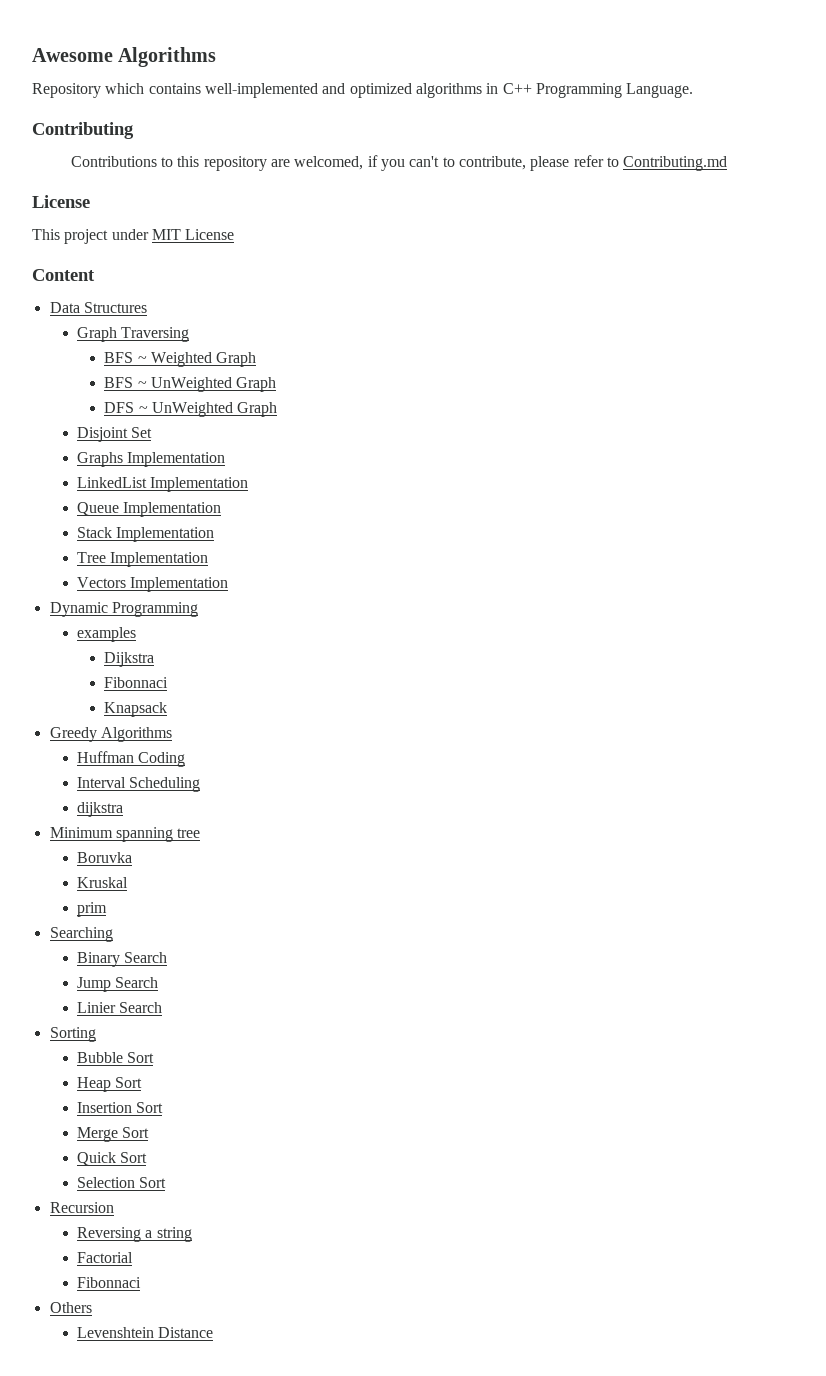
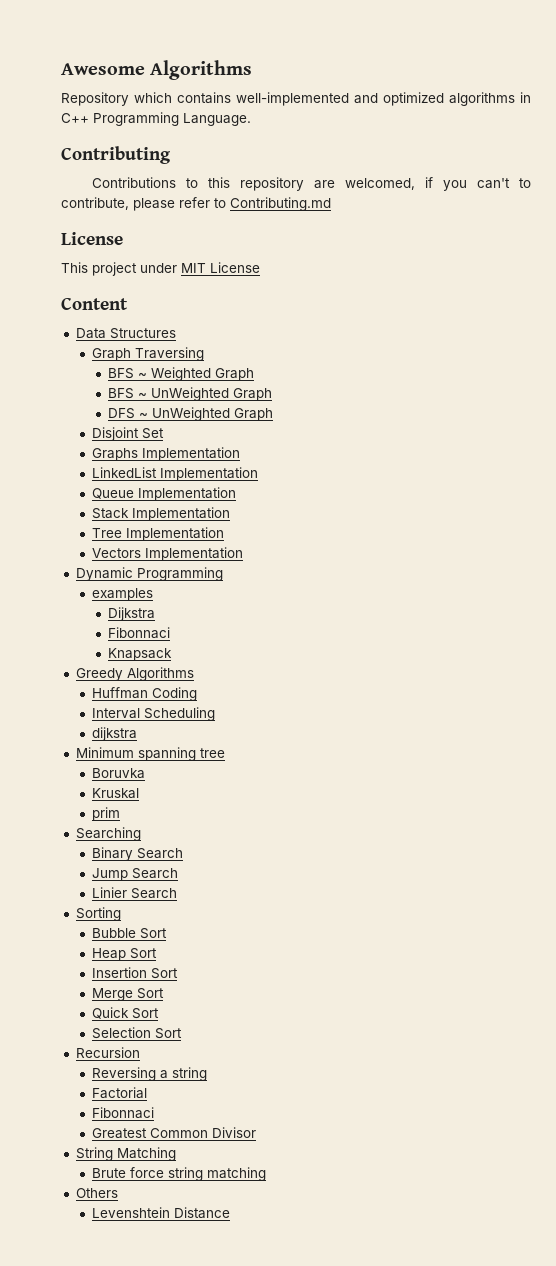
(142, 1282) none -> [92,1127,257,1139] [75,1147,176,1161] [92,1167,267,1181] // Greatest Common Divisor // String Matching // Brute force string matching

